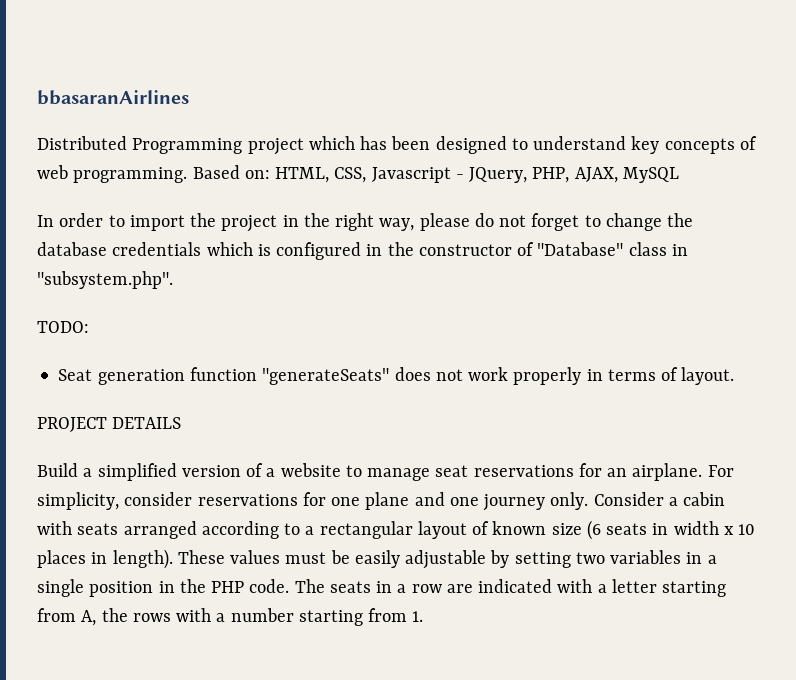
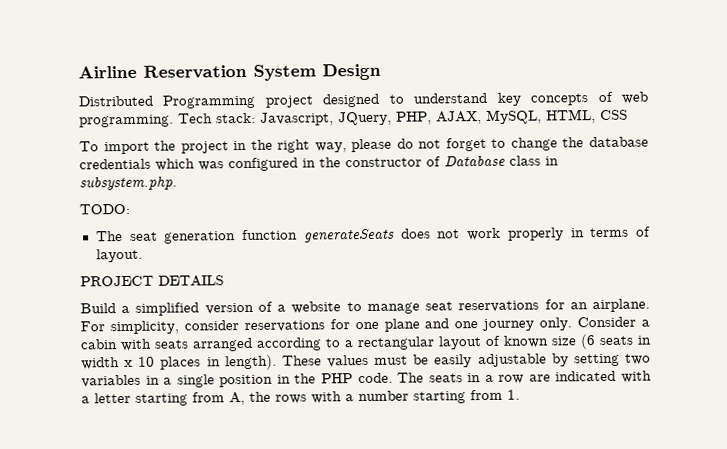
[37,90,189,105] bbasaranAirlines -> [78,63,381,81] Airline Reservation System Design
[308,136,431,150] which has been -> (314, 101) none
[192,165,679,183] [37,213,125,227] Based on: HTML, CSS, Javascript - JQuery, PHP, AJAX, MySQL // In order to -> [178,109,628,126] [79,141,99,152] Tech stack: Javascript, JQuery, PHP, AJAX, MySQL, HTML, CSS // To
[257,244,271,256] is -> [198,161,224,171] was
[537,242,624,256] "Database" -> [444,155,506,167] Database
[37,271,173,289] "subsystem.php". -> [79,175,177,191] subsystem.php.
[58,369,93,381] Seat -> [95,231,158,242] The seat
[262,368,390,385] "generateSeats" -> [303,228,395,243] generateSeats

